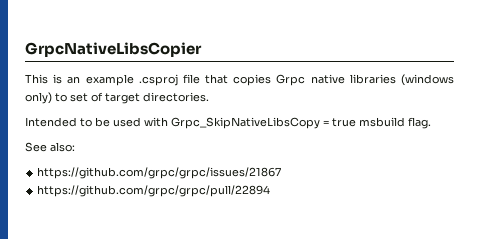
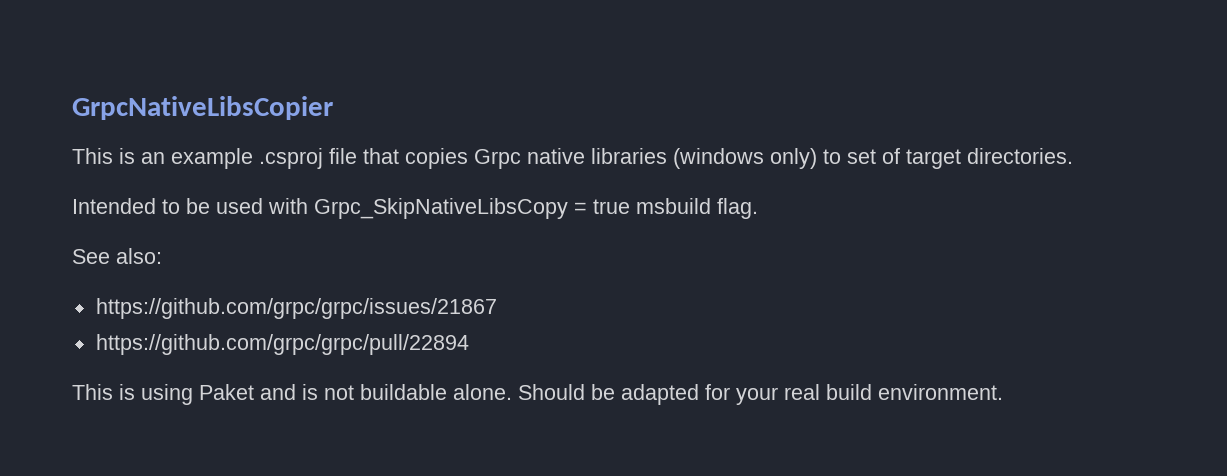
(271, 191) none -> [72,384,1003,405] // This is using Paket and is not buildable alone. Should be adapted for your real build environment.

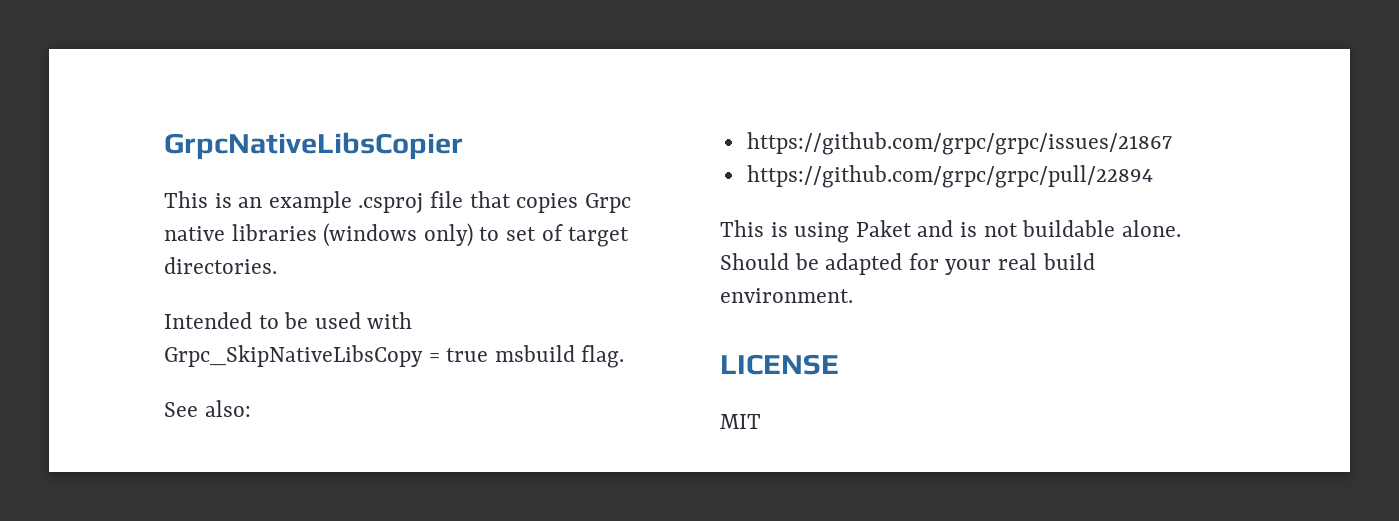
(1003, 392) none -> [720,354,839,375] [720,414,761,429] // LICENSE // MIT

